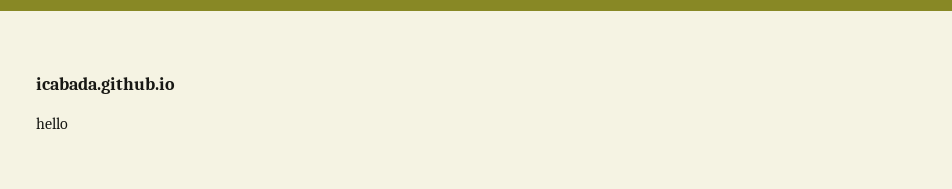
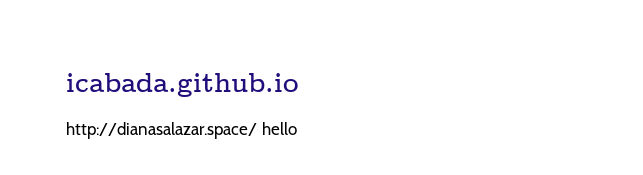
(175, 85) none -> [66,122,257,139] http://dianasalazar.space/

